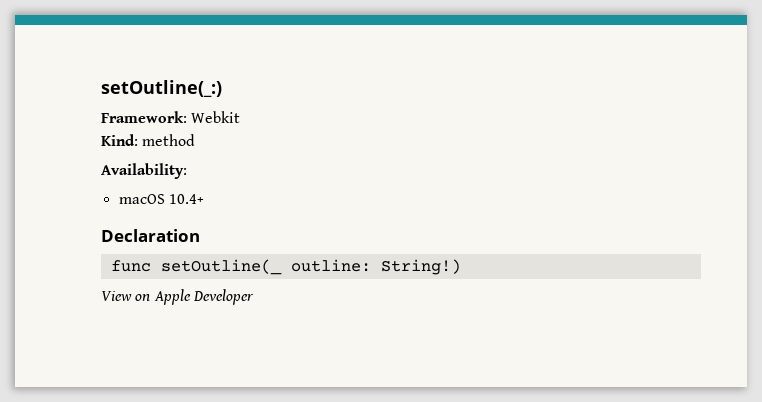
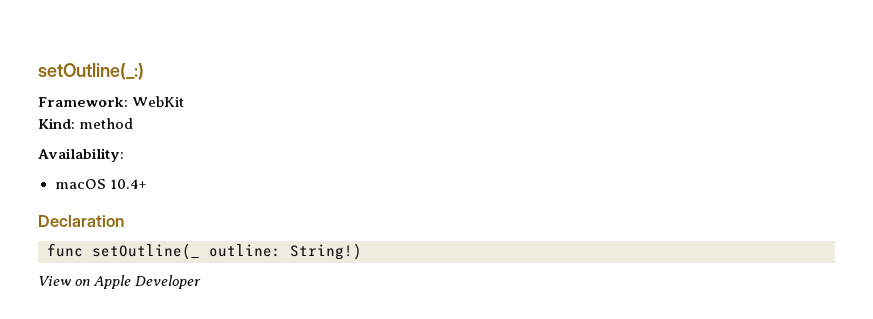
[191,111,241,123] Webkit -> [132,96,185,107] WebKit

